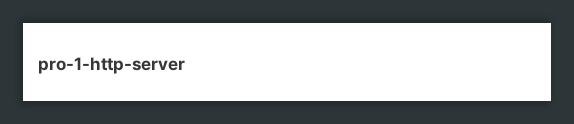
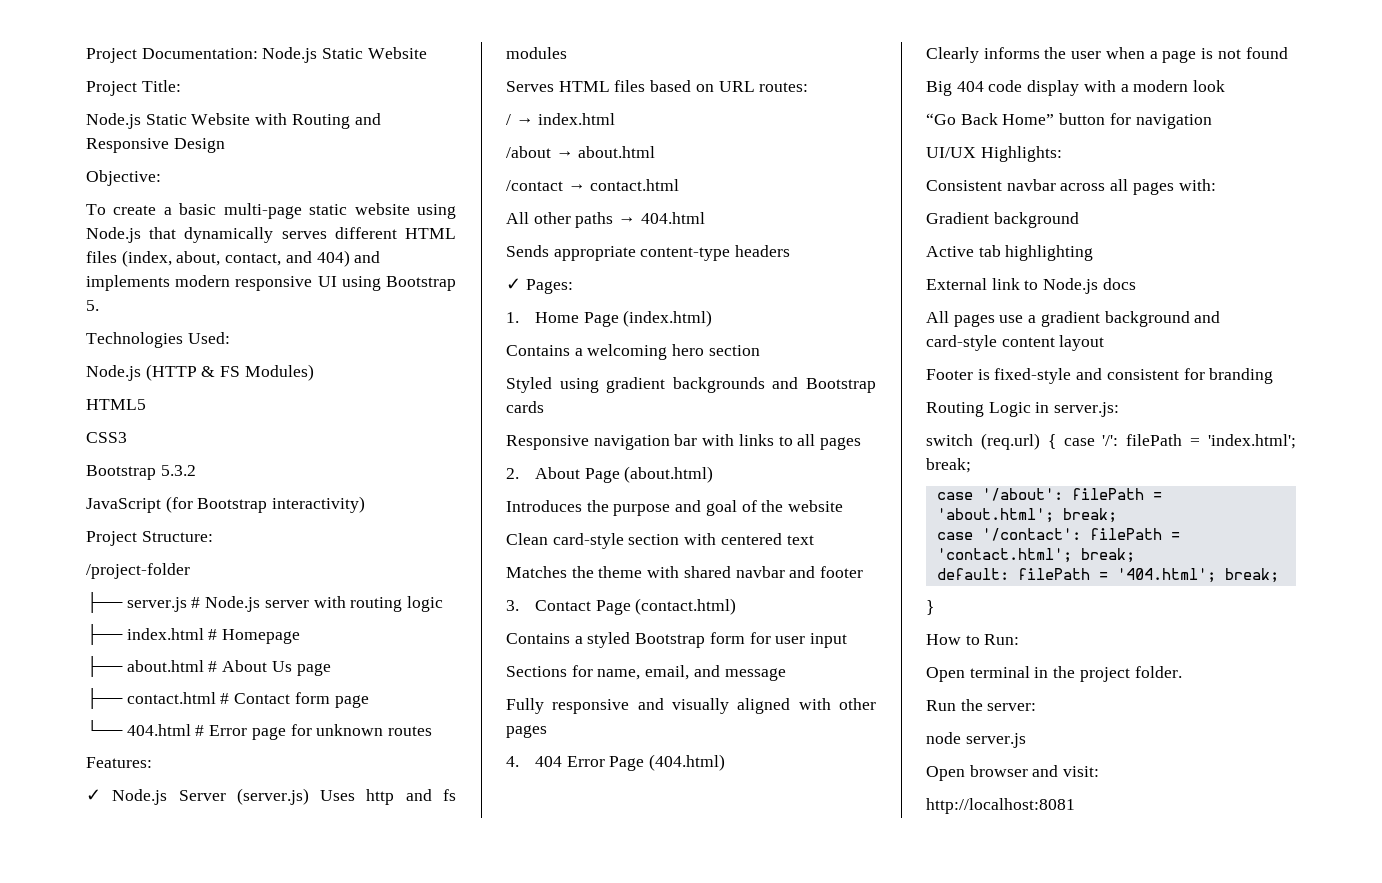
[38,57,185,74] pro-1-http-server -> [86,47,427,63] [86,80,181,96] [86,113,381,129] [86,138,225,153] [86,170,161,186] [86,203,457,219] [86,227,456,243] [86,250,381,267] [86,275,456,291] [86,300,99,311] [86,332,230,348] [86,364,314,381] [86,399,146,410] [86,432,127,443] [86,465,196,480] [86,496,366,513] [86,531,213,546] [86,563,190,579] [86,592,444,613] [86,624,301,645] [86,656,331,677] [86,688,369,709] [86,720,433,740] [86,757,152,768] [86,788,456,805] [506,47,567,59] [506,80,809,92] [506,113,616,125] [506,146,656,158] [506,179,680,191] [506,212,705,228] [506,245,791,261] [506,278,573,294] [506,310,713,327] [506,344,760,360] [506,377,876,393] [506,401,544,413] [506,434,862,450] [506,466,714,483] [506,500,844,516] [506,533,814,549] [506,566,864,578] [506,598,737,615] [506,632,848,648] [506,665,786,681] [506,698,876,714] [506,725,547,738] [506,754,726,771] [926,47,1288,63] [926,80,1226,96] [926,113,1212,129] [926,146,1062,162] [926,179,1216,195] [926,212,1079,228] [926,245,1094,261] [926,278,1136,294] [926,311,1221,327] [926,335,1105,351] [926,368,1274,384] [926,402,1120,417] [926,433,1296,450] [926,458,971,473] [936,488,1162,501] [936,508,1117,523] [936,528,1180,541] [936,548,1135,563] [936,568,1279,583] [926,600,934,615] [926,634,1020,645] [926,666,1182,682] [926,699,1037,711] [926,732,1026,748] [926,765,1100,781] [926,798,1075,814] Project Documentation: Node.js Static Website // Project Title: // Node.js Static Website with Routing and Responsive Design // Objective: // To create a basic multi-page static website using Node.js that dynamically serves different HTML files (index, about, contact, and 404) and implements modern responsive UI using Bootstrap 5. // Technologies Used: // Node.js (HTTP & FS Modules) // HTML5 // CSS3 // Bootstrap 5.3.2 // JavaScript (for Bootstrap interactivity) // Project Structure: // /project-folder // ├── server.js # Node.js server with routing logic // ├── index.html # Homepage // ├── about.html # About Us page // ├── contact.html # Contact form page // └── 404.html # Error page for unknown routes // Features: // ✓ Node.js Server (server.js) Uses http and fs modules // Serves HTML files based on URL routes: // / → index.html // /about → about.html // /contact → contact.html // All other paths → 404.html // Sends appropriate content-type headers // ✓ Pages: // 1. Home Page (index.html) // Contains a welcoming hero section // Styled using gradient backgrounds and Bootstrap cards // Responsive navigation bar with links to all pages // 2. About Page (about.html) // Introduces the purpose and goal of the website // Clean card-style section with centered text // Matches the theme with shared navbar and footer // 3. Contact Page (contact.html) // Contains a styled Bootstrap form for user input // Sections for name, email, and message // Fully responsive and visually aligned with other pages // 4. 404 Error Page (404.html) // Clearly informs the user when a page is not found // Big 404 code display with a modern look // “Go Back Home” button for navigation // UI/UX Highlights: // Consistent navbar across all pages with: // Gradient background // Active tab highlighting // External link to Node.js docs // All pages use a gradient background and card-style content layout // Footer is fixed-style and consistent for branding // Routing Logic in server.js: // switch (req.url) { case '/': filePath = 'index.html'; break; // case '/about': filePath = 'about.html'; break; // case '/contact': filePath = 'contact.html'; break; // default: filePath = '404.html'; break; // } // How to Run: // Open terminal in the project folder. // Run the server: // node server.js // Open browser and visit: // http://localhost:8081

